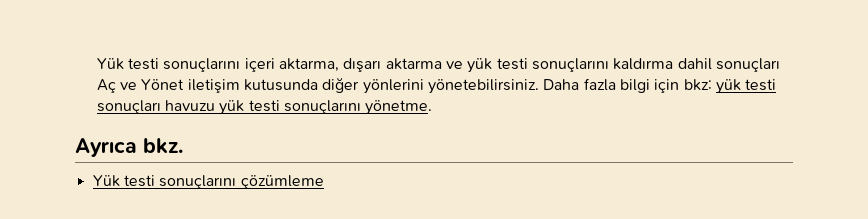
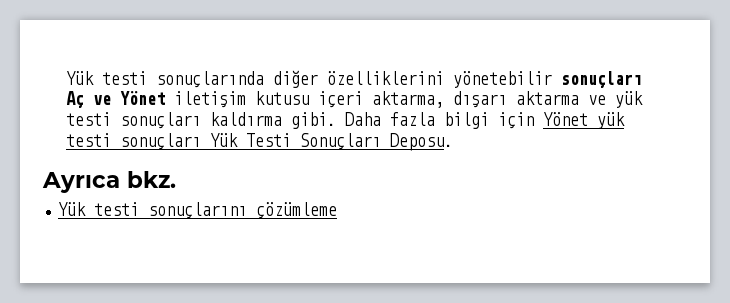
[96,58,241,72] Yük testi sonuçlarını -> [65,70,642,88] [65,91,309,108] Yük testi sonuçlarında diğer özelliklerini yönetebilir sonuçları Aç ve Yönet iletişim kutusu
[531,58,780,72] [96,77,539,94] sonuçlarını kaldırma dahil sonuçları Aç ve Yönet iletişim kutusunda diğer yönlerini yönetebilirsiniz. -> [119,112,336,129] sonuçları kaldırma gibi.
[683,79,777,94] [96,100,433,115] bkz: yük testi sonuçları havuzu yük testi sonuçlarını yönetme. -> [542,112,625,129] [65,133,453,151] Yönet yük testi sonuçları Yük Testi Sonuçları Deposu.

